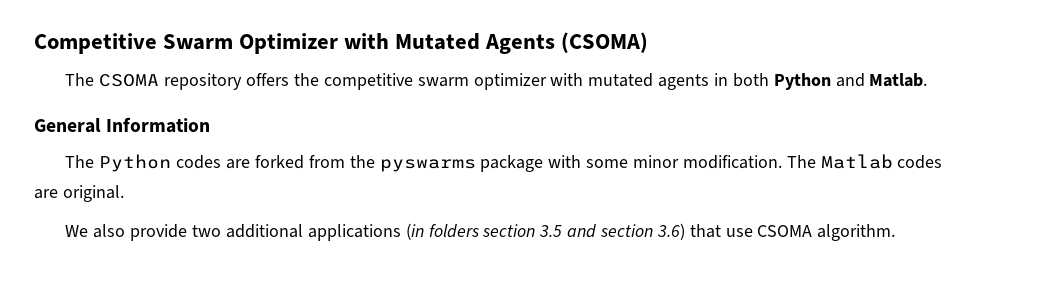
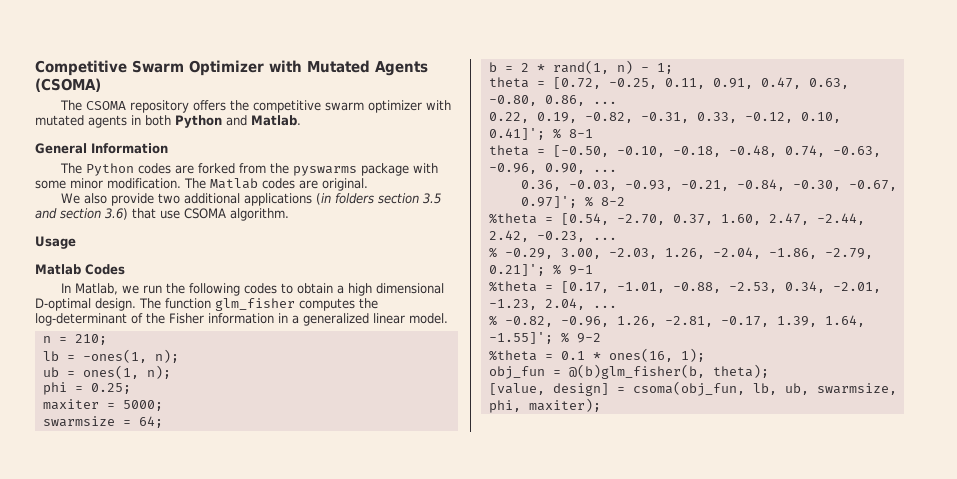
(896, 232) none -> [35,236,76,249] [35,264,125,275] [61,283,445,296] [35,298,378,311] [35,313,448,326] [42,334,107,345] [42,349,179,363] [42,365,171,379] [42,382,131,395] [42,399,163,411] [42,416,163,428] [488,60,673,74] [488,77,849,89] [488,95,617,106] [488,112,841,123] [488,128,593,140] [488,145,881,157] [488,163,617,174] [520,179,897,191] [520,196,625,208] [488,213,865,225] [488,230,617,242] [488,247,873,259] [488,264,593,276] [488,281,881,293] [488,298,617,310] [488,315,865,327] [488,332,601,344] [488,348,705,362] [488,364,769,379] [488,381,897,396] [488,398,601,413] // Usage // Matlab Codes // In Matlab, we run the following codes to obtain a high dimensional D-optimal design. The function glm_fisher computes the log-determinant of the Fisher information in a generalized linear model. // n = 210; // lb = -ones(1, n); // ub = ones(1, n); // phi = 0.25; // maxiter = 5000; // swarmsize = 64; // b = 2 * rand(1, n) - 1; // theta = [0.72, -0.25, 0.11, 0.91, 0.47, 0.63, -0.80, 0.86, ... // 0.22, 0.19, -0.82, -0.31, 0.33, -0.12, 0.10, 0.41]'; % 8-1 // theta = [-0.50, -0.10, -0.18, -0.48, 0.74, -0.63, -0.96, 0.90, ... // 0.36, -0.03, -0.93, -0.21, -0.84, -0.30, -0.67, 0.97]'; % 8-2 // %theta = [0.54, -2.70, 0.37, 1.60, 2.47, -2.44, 2.42, -0.23, ... // % -0.29, 3.00, -2.03, 1.26, -2.04, -1.86, -2.79, 0.21]'; % 9-1 // %theta = [0.17, -1.01, -0.88, -2.53, 0.34, -2.01, -1.23, 2.04, ... // % -0.82, -0.96, 1.26, -2.81, -0.17, 1.39, 1.64, -1.55]'; % 9-2 // %theta = 0.1 * ones(16, 1); // obj_fun = @(b)glm_fisher(b, theta); // [value, design] = csoma(obj_fun, lb, ub, swarmsize, phi, maxiter);

